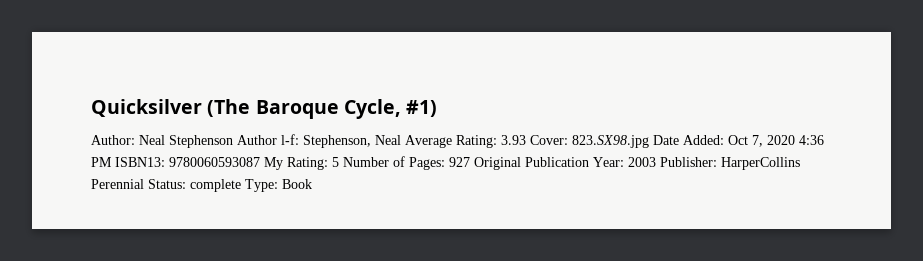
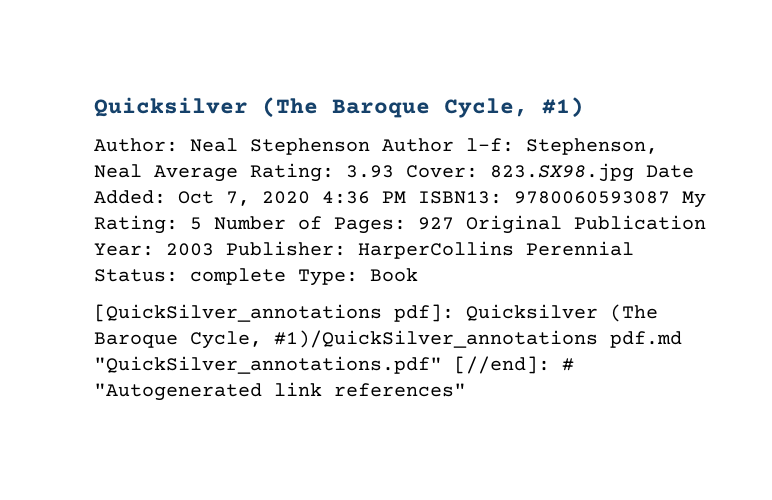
(312, 184) none -> [94,304,658,322] [94,330,682,349] [94,356,574,374] [94,382,466,401] // [QuickSilver_annotations pdf]: Quicksilver (The Baroque Cycle, #1)/QuickSilver_annotations pdf.md "QuickSilver_annotations.pdf" [//end]: # "Autogenerated link references"

